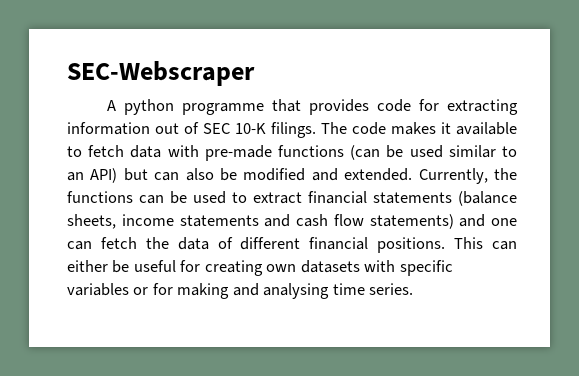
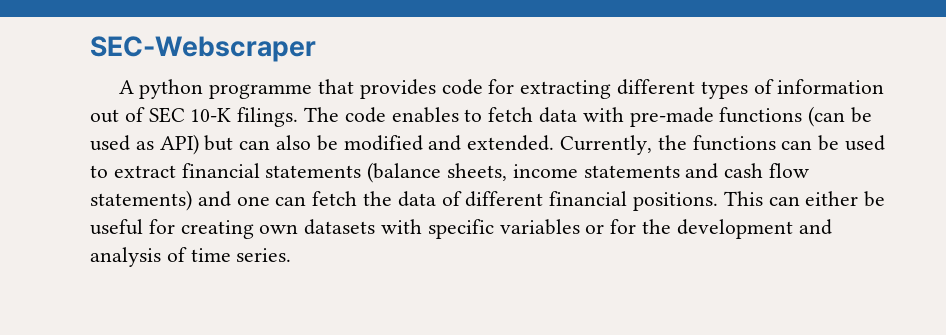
(518, 107) none -> [617,79,774,99] different types of
[391,122,517,135] makes it available -> [391,107,459,123] enables
[448,145,517,158] [67,172,84,181] similar to an -> [135,141,154,150] as
[177,283,330,299] making and analysing -> [642,219,832,239] [90,247,187,267] the development and analysis of

